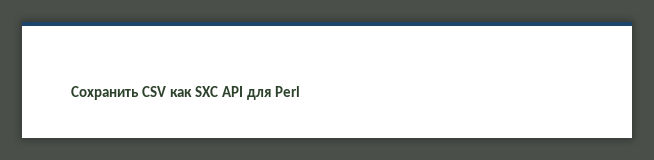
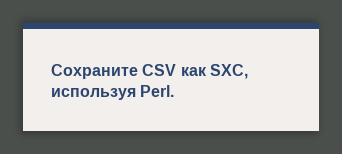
[71,86,139,100] Сохранить -> [51,64,138,79] Сохраните
[195,86,301,100] SXC API для Perl -> [209,64,248,79] [51,85,175,100] SXC, используя Perl.

